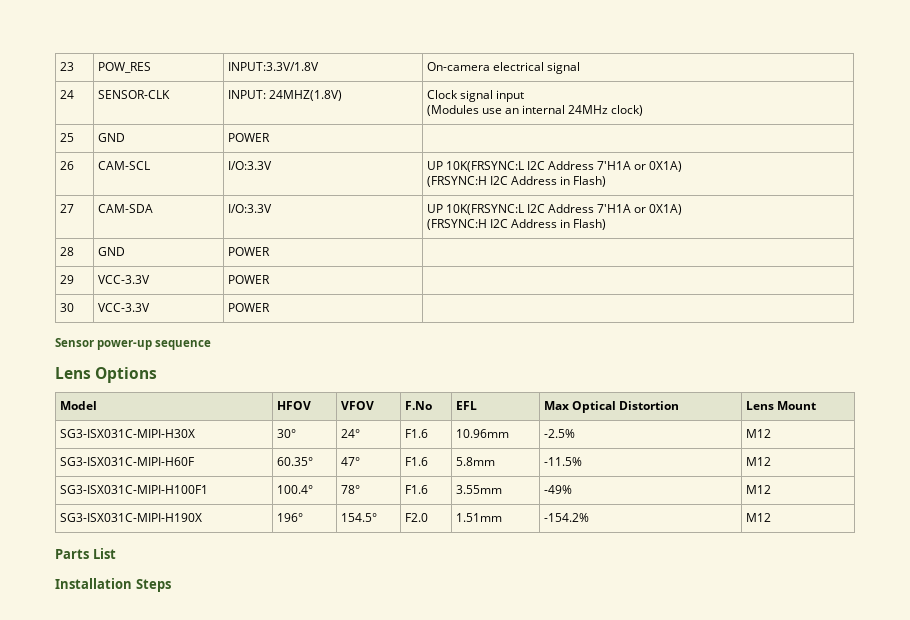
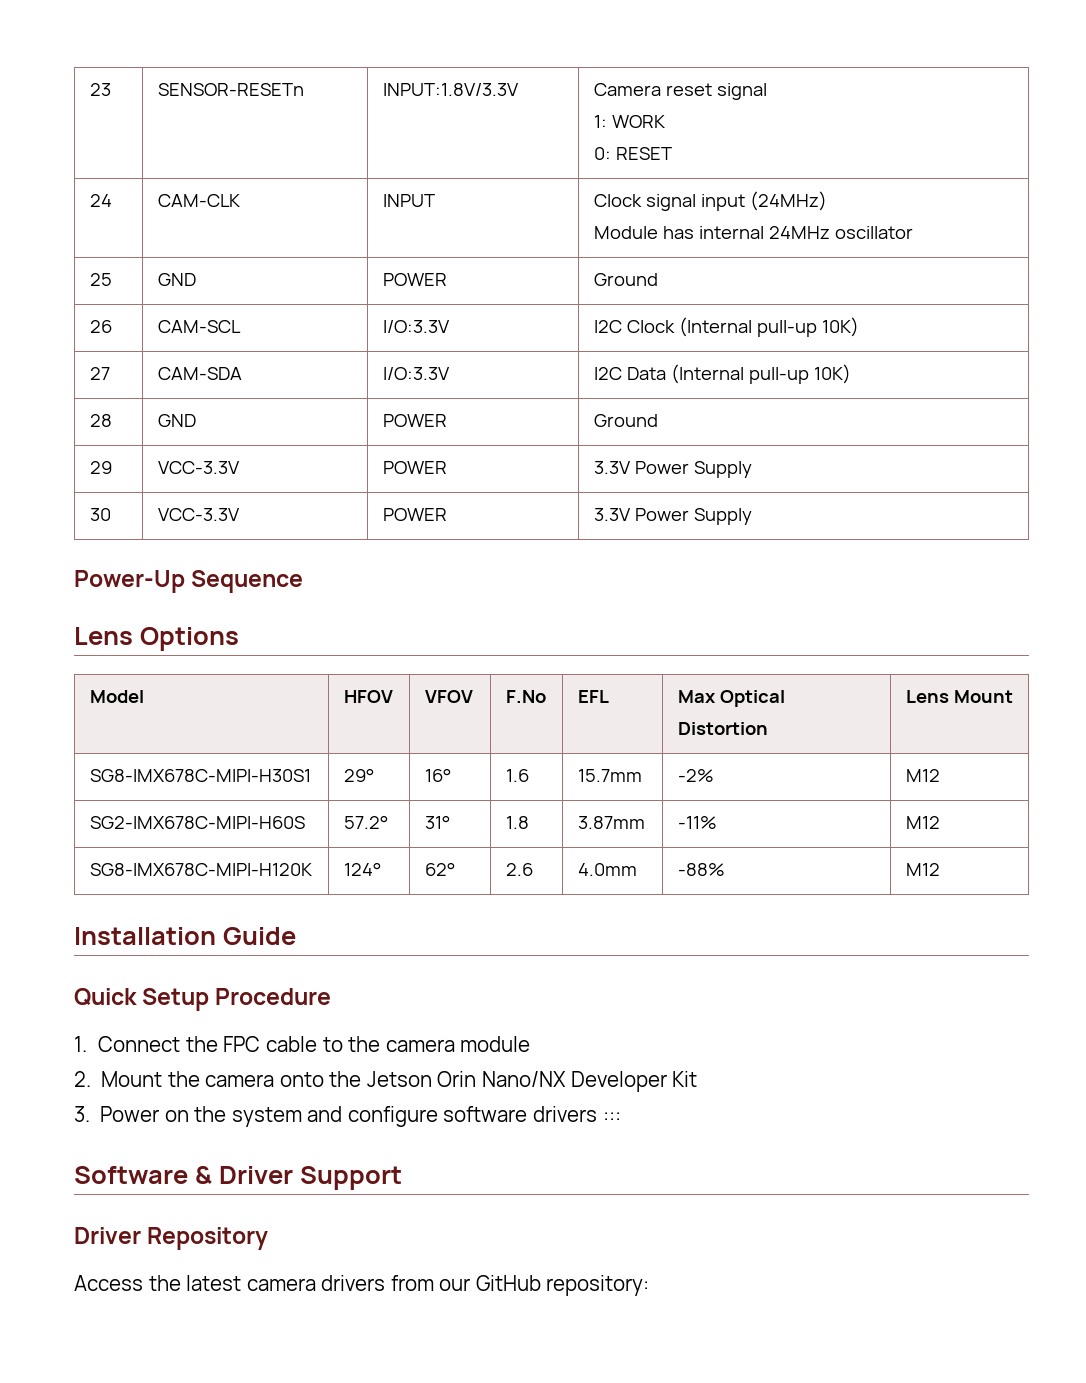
[97,62,151,73] [227,62,319,71] [426,62,580,74] [59,90,74,99] [97,90,170,99] [227,90,342,101] POW_RES | INPUT:3.3V/1.8V | On-camera electrical signal // 24 | SENSOR-CLK | INPUT: 24MHZ(1.8V) -> [157,83,304,96] [382,83,519,96] [593,83,767,100] [593,115,665,128] [593,147,672,160] [89,194,112,207] [157,194,240,207] [382,194,435,207] SENSOR-RESETn | INPUT:1.8V/3.3V | Camera reset signal // 1: WORK // 0: RESET // 24 | CAM-CLK | INPUT
[426,105,519,116] // (Modules use an -> [749,191,827,211] [593,226,694,239] (24MHz) // Module has
[611,105,644,116] clock) -> [834,226,913,239] oscillator
(270, 137) none -> [593,273,658,286] Ground
[426,161,683,172] [426,176,607,187] [59,204,74,213] [97,204,153,213] [227,204,272,213] [426,204,683,215] [426,219,607,230] UP 10K(FRSYNC:L I2C Address 7'H1A or 0X1A) // (FRSYNC:H I2C Address in Flash) // 27 | CAM-SDA | I/O:3.3V | UP 10K(FRSYNC:L I2C Address 7'H1A or 0X1A) // (FRSYNC:H I2C Address in Flash) -> [593,317,859,337] [89,367,110,380] [157,367,242,380] [382,367,450,380] [593,364,851,384] I2C Clock (Internal pull-up 10K) // 27 | CAM-SDA | I/O:3.3V | I2C Data (Internal pull-up 10K)
(270, 251) none -> [593,414,658,427] Ground
(270, 279) none -> [593,461,752,478] 3.3V Power Supply
[55,338,212,350] // Sensor power-up sequence -> [593,508,752,525] [74,570,304,593] 3.3V Power Supply // Power-Up Sequence
[59,429,195,438] [276,429,296,438] [340,429,360,438] [404,429,428,438] [455,429,509,438] [543,429,575,438] [745,429,771,438] [59,457,194,466] [276,457,313,466] [340,457,360,466] [404,457,428,466] [455,457,495,466] [543,457,582,466] [745,457,771,466] [59,485,208,494] [276,485,313,494] [340,485,360,494] [404,485,428,494] [455,485,502,494] [543,485,572,494] [745,485,771,494] [59,513,202,522] [276,513,303,522] [340,513,377,522] [404,513,428,522] [455,513,502,522] [543,513,589,522] [745,513,771,522] [55,548,116,559] [55,578,171,592] SG3-ISX031C-MIPI-H30X | 30° | 24° | F1.6 | 10.96mm | -2.5% | M12 // SG3-ISX031C-MIPI-H60F | 60.35° | 47° | F1.6 | 5.8mm | -11.5% | M12 // SG3-ISX031C-MIPI-H100F1 | 100.4° | 78° | F1.6 | 3.55mm | -49% | M12 // SG3-ISX031C-MIPI-H190X | 196° | 154.5° | F2.0 | 1.51mm | -154.2% | M12 // Parts List // Installation Steps -> [89,769,311,782] [343,768,374,782] [424,768,451,782] [505,769,529,782] [577,769,642,782] [677,769,714,782] [905,769,940,782] [89,816,305,829] [343,815,388,829] [424,815,450,829] [505,816,529,829] [577,816,645,829] [677,816,717,829] [905,816,940,829] [89,863,312,876] [343,862,381,876] [424,862,455,876] [505,863,533,876] [577,863,637,876] [677,863,725,876] [905,863,940,876] [74,927,296,945] [74,988,332,1011] [74,1036,531,1052] [74,1071,698,1092] [74,1106,621,1127] [74,1166,402,1190] [74,1227,269,1250] [74,1275,650,1296] SG8-IMX678C-MIPI-H30S1 | 29° | 16° | 1.6 | 15.7mm | -2% | M12 // SG2-IMX678C-MIPI-H60S | 57.2° | 31° | 1.8 | 3.87mm | -11% | M12 // SG8-IMX678C-MIPI-H120K | 124° | 62° | 2.6 | 4.0mm | -88% | M12 // Installation Guide // Quick Setup Procedure // 1. Connect the FPC cable to the camera module // 2. Mount the camera onto the Jetson Orin Nano/NX Developer Kit // 3. Power on the system and configure software drivers ::: // Software & Driver Support // Driver Repository // Access the latest camera drivers from our GitHub repository:

